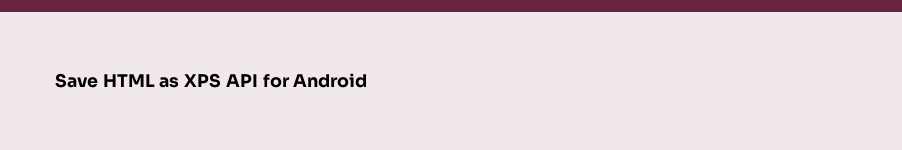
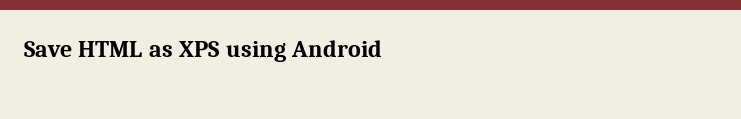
[225,74,290,88] API for -> [225,41,286,62] using

